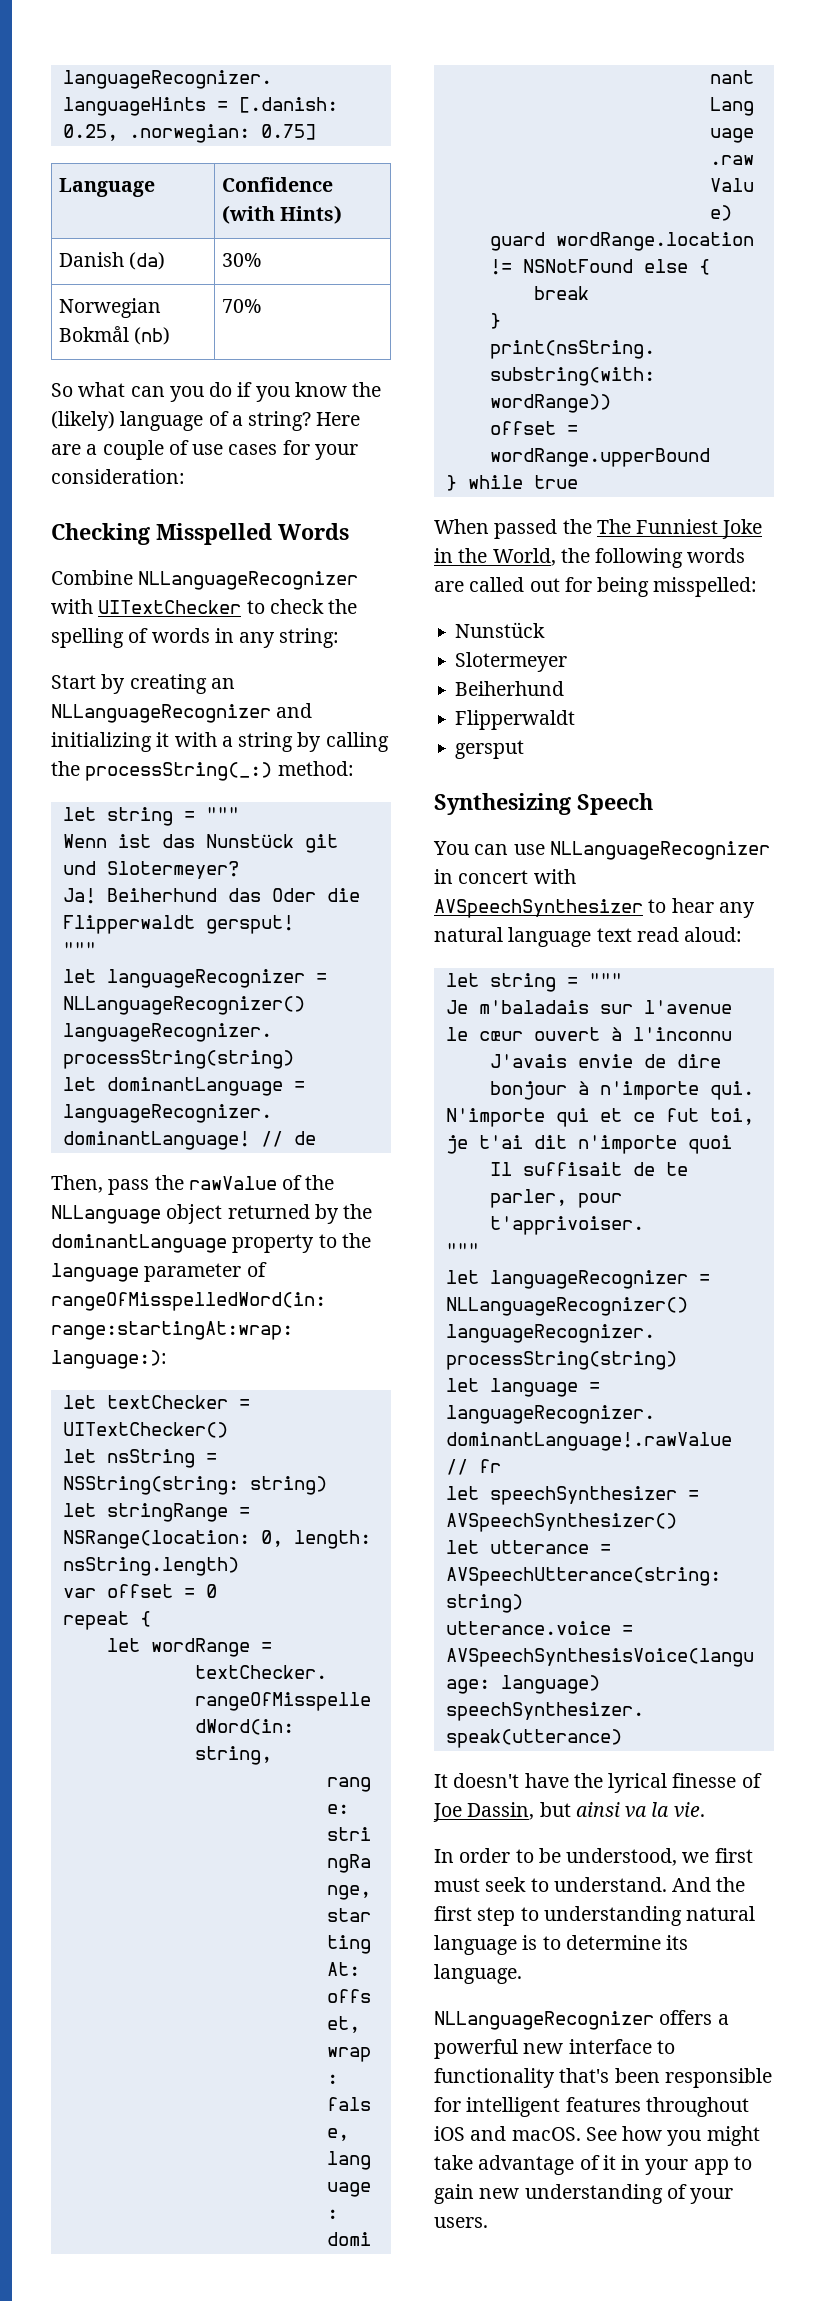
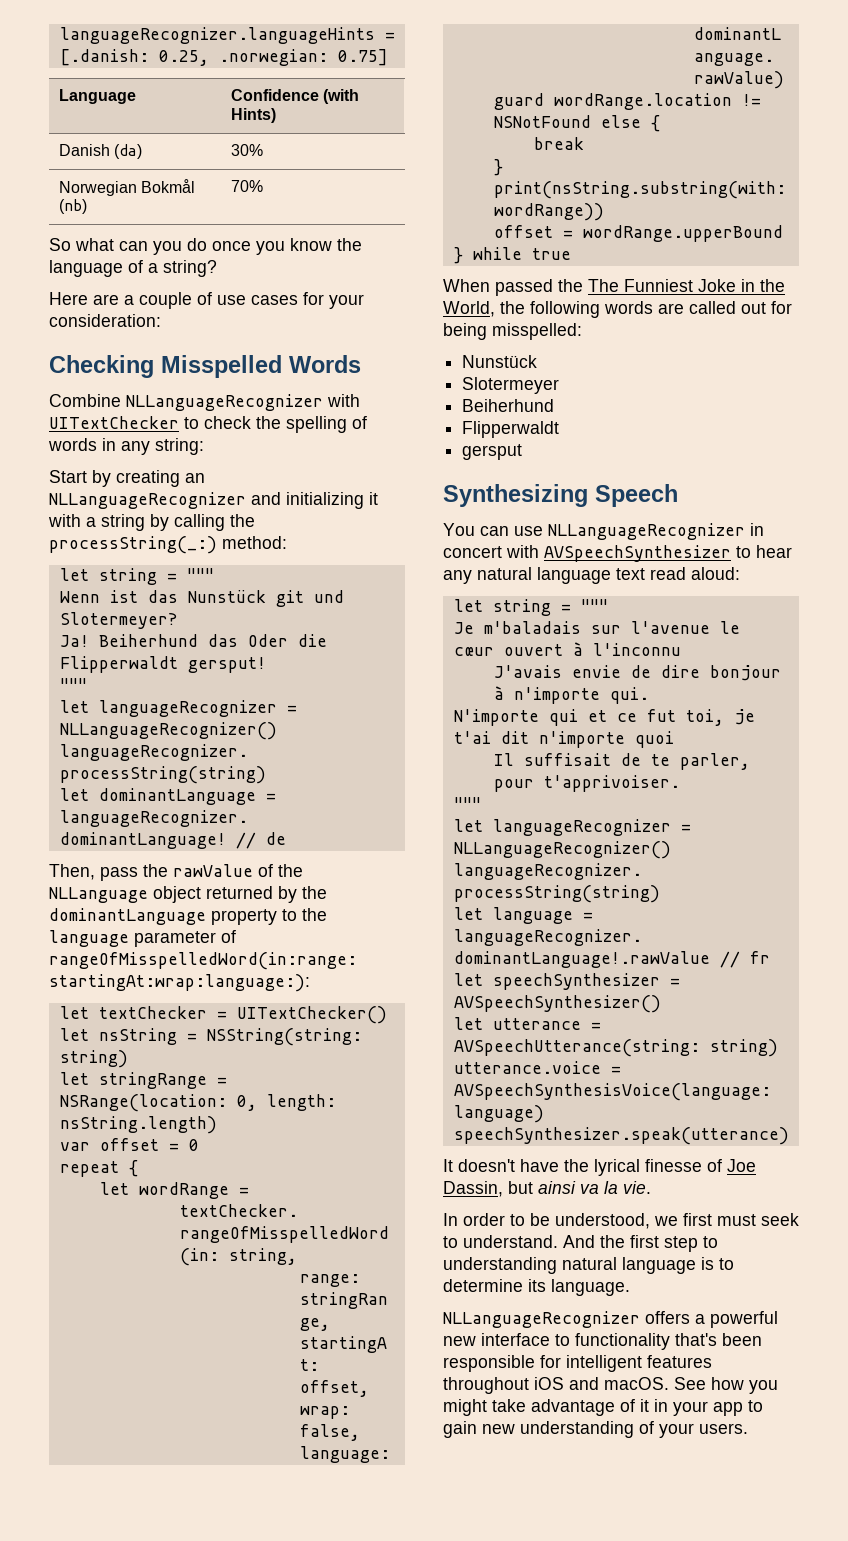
[237,382,253,397] if -> [212,241,251,251] once
[51,411,115,431] (likely) -> (362, 244) none
(312, 421) none -> (217, 268) //

